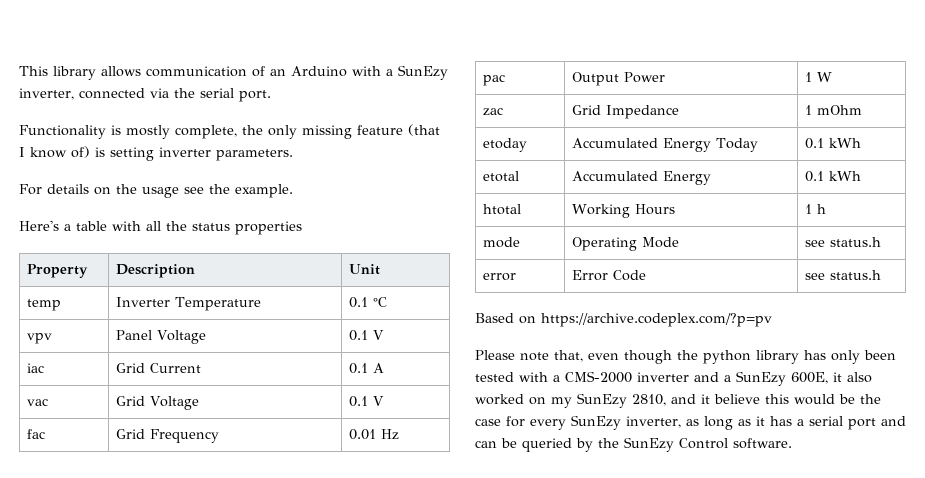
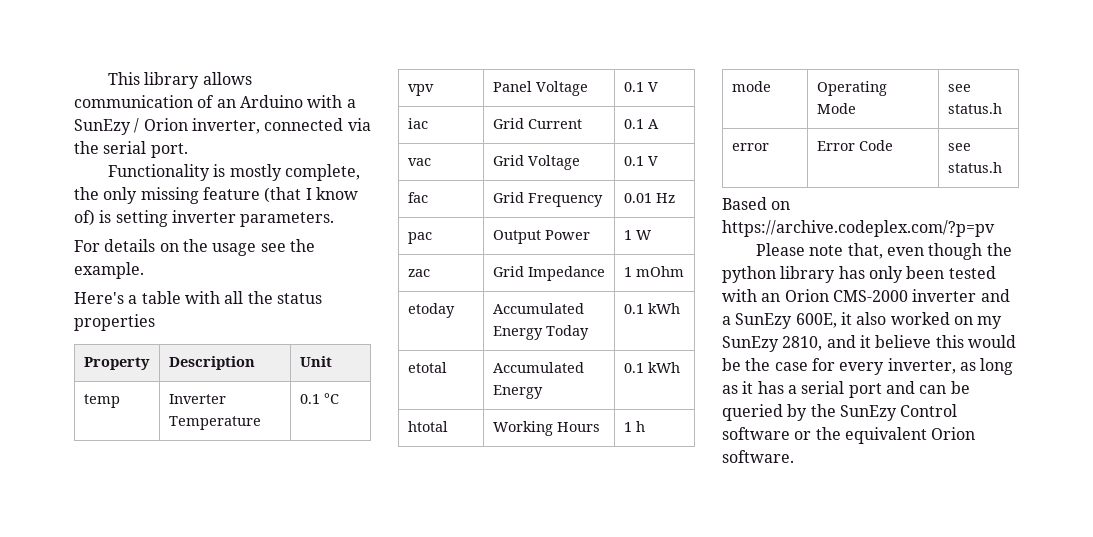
(448, 72) none -> [134,118,188,133] / Orion
[553,375,560,382] a -> [761,289,829,302] an Orion
[571,415,621,430] SunEzy -> (885, 368) none
(728, 443) none -> [722,427,976,444] software or the equivalent Orion

